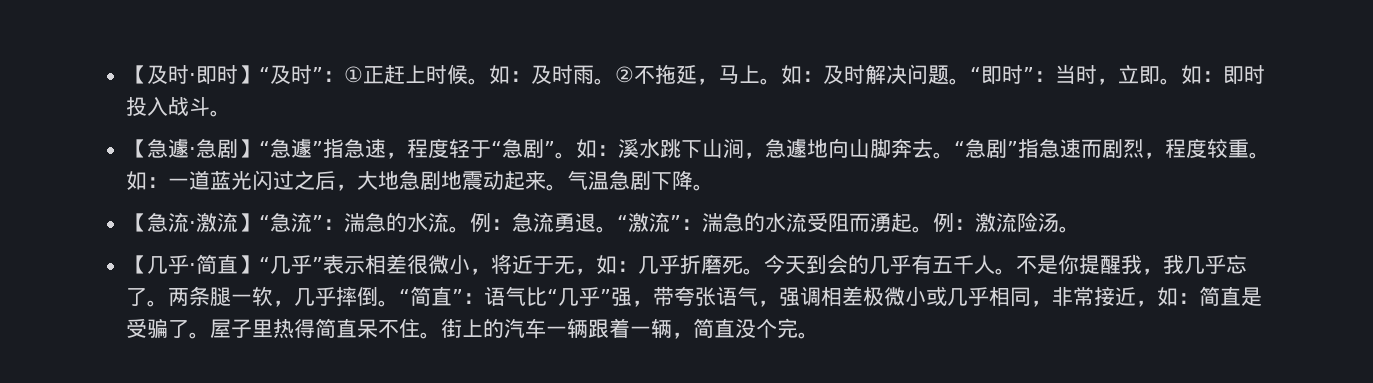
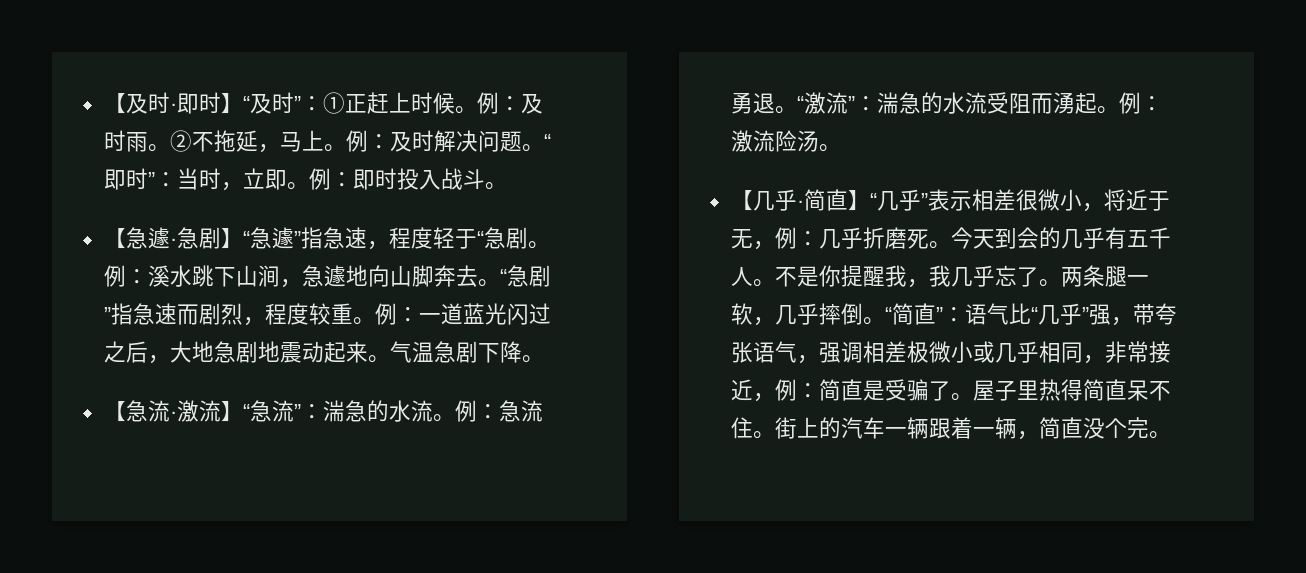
[488,65,510,84] 如 -> [476,92,499,114] 例
[780,65,802,84] 如 -> [345,130,368,152] 例
[1180,65,1202,84] 如 -> [308,168,331,190] 例
[543,139,597,159] ”。如 -> [527,241,550,249] [103,265,126,287] 。例
[125,171,147,190] 如 -> [374,303,397,325] 例
[595,255,617,274] 如 -> [774,227,797,249] 例
[1156,287,1178,306] 如 -> [774,379,797,401] 例

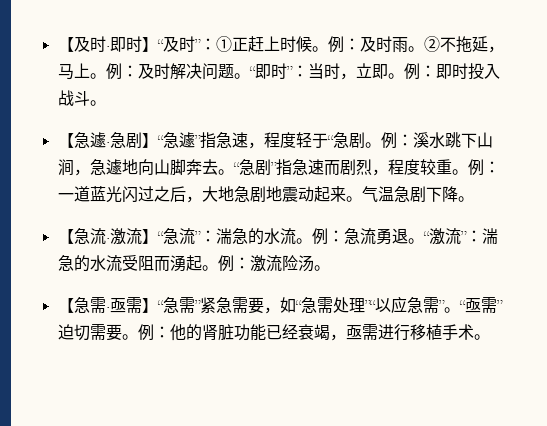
[752,189,1170,212] [730,227,1171,250] [730,265,1149,288] [730,303,1177,326] [730,341,1171,364] [730,379,1171,402] [730,417,1149,440] 几乎·简直】“几乎”表示相差很微小，将近于无，例：几乎折磨死。今天到会的几乎有五千人。不是你提醒我，我几乎忘了。两条腿一软，几乎摔倒。“简直”：语气比“几乎”强，带夸张语气，强调相差极微小或几乎相同，非常接近，例：简直是受骗了。屋子里热得简直呆不住。街上的汽车一辆跟着一辆，简直没个完 -> [73,296,503,314] [57,324,474,341] 急需·亟需】“急需”紧急需要，如“急需处理”“以应急需”。“亟需”迫切需要。例：他的肾脏功能已经衰竭，亟需进行移植手术

